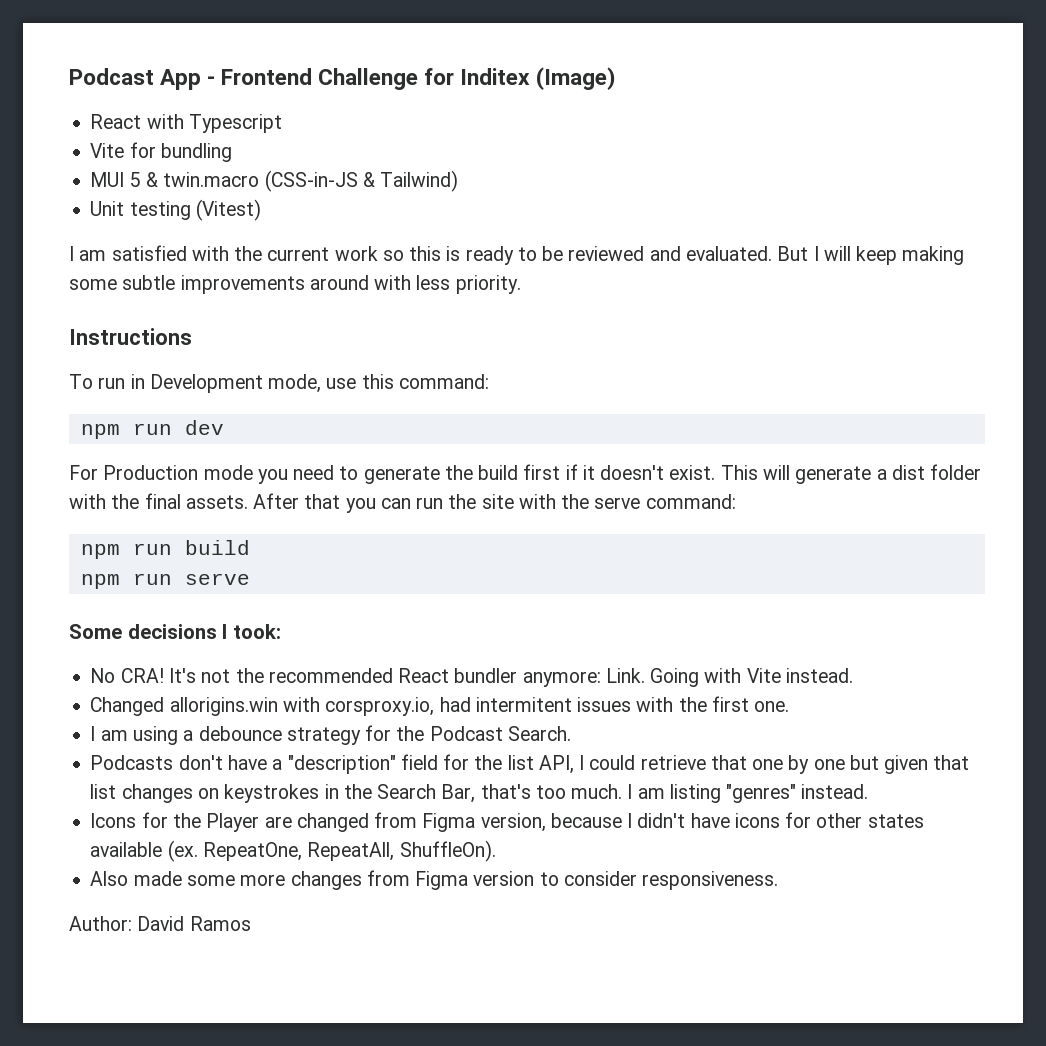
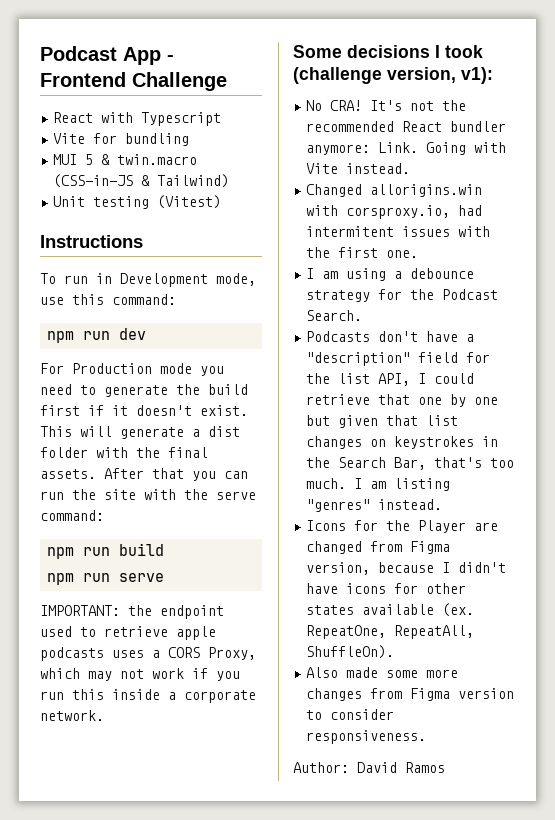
[424,67,615,90] for Inditex (Image) -> (227, 81) none
[69,245,965,265] [69,275,521,294] // I am satisfied with the current work so this is ready to be reviewed and evaluated. But I will keep making some subtle improvements around with less priority. -> (222, 202) none
(250, 579) none -> [40,605,224,619] [40,626,216,640] [40,647,256,661] [40,668,240,681] [40,689,256,703] [40,710,104,721] // IMPORTANT: the endpoint used to retrieve apple podcasts uses a CORS Proxy, which may not work if you run this inside a corporate network.
[232,624,281,639] took: -> [445,45,483,58] [293,67,493,84] took (challenge version, v1):

